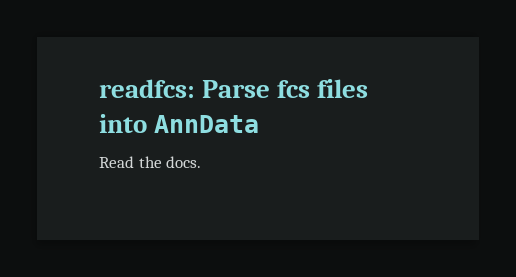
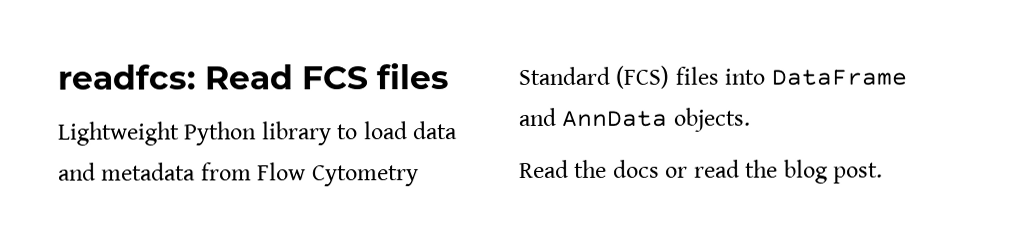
[202,79,369,98] [99,114,147,133] Parse fcs files into -> [204,63,449,90] [58,121,459,146] [58,162,419,187] [518,65,907,89] [518,107,557,126] Read FCS files // Lightweight Python library to load data and metadata from Flow Cytometry Standard (FCS) files into DataFrame and
(260, 124) none -> [672,107,751,132] objects.
[166,156,202,168] docs. -> [612,159,884,184] docs or read the blog post.

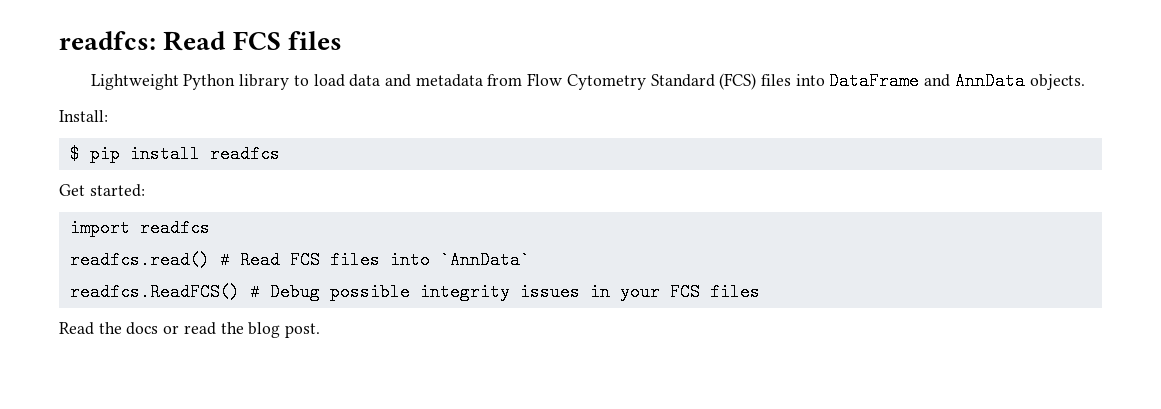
(751, 119) none -> [59,110,108,122] [69,145,280,163] [59,184,145,197] [69,219,210,237] [69,251,530,269] [69,283,760,301] // Install: // $ pip install readfcs // Get started: // import readfcs // readfcs.read() # Read FCS files into `AnnData` // readfcs.ReadFCS() # Debug possible integrity issues in your FCS files

